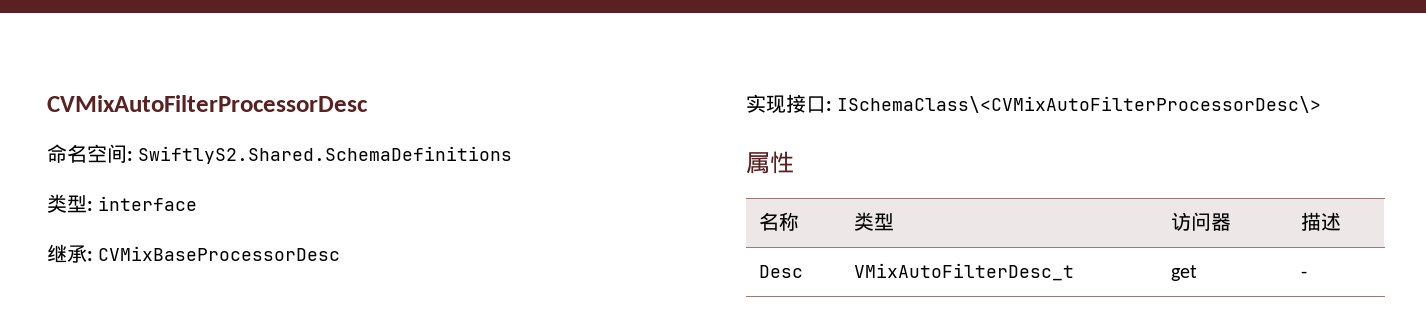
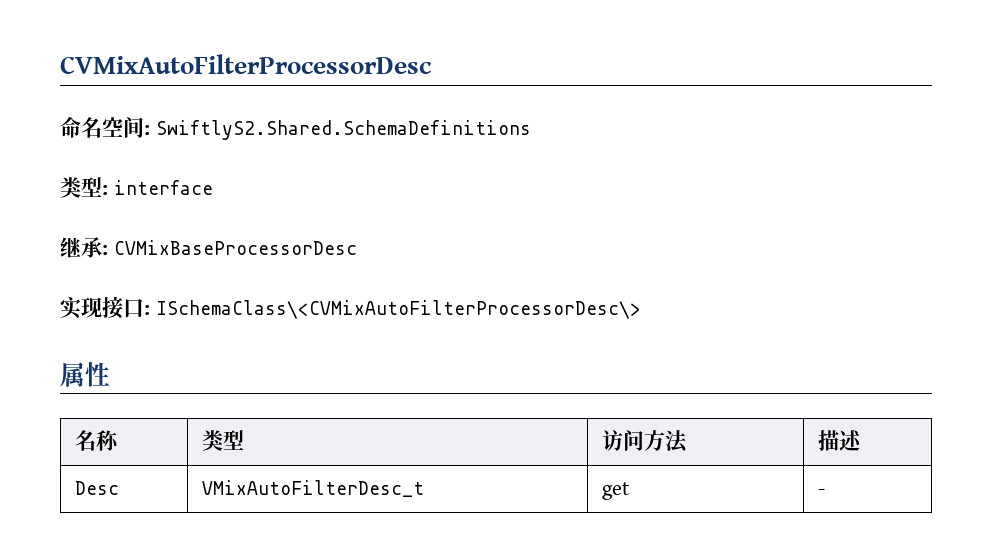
[1211,213,1232,231] 器 -> [644,430,689,453] 方法

